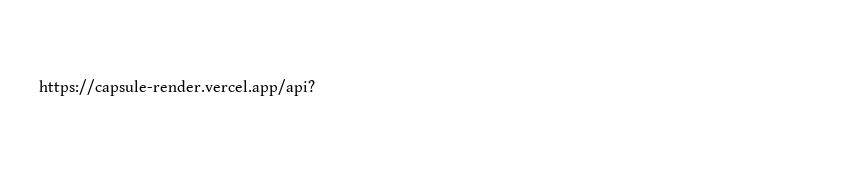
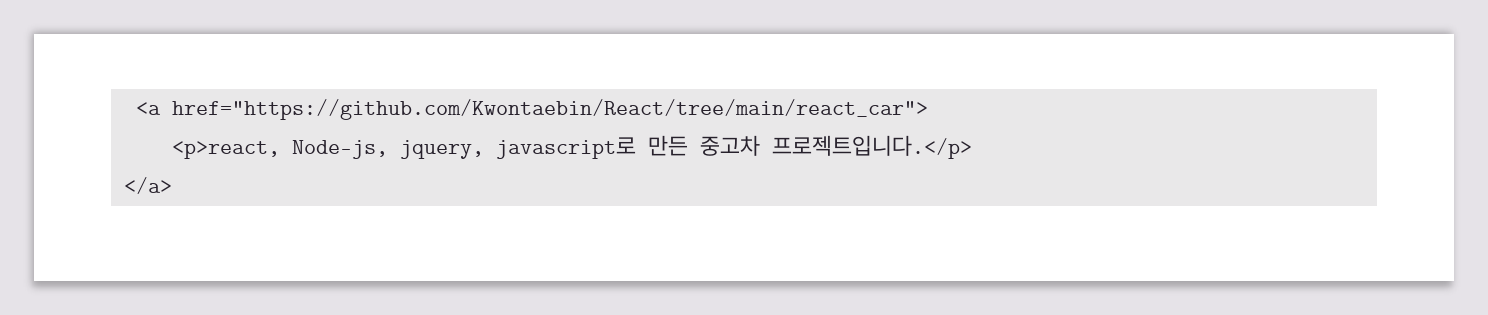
[39,79,315,96] https://capsule-render.vercel.app/api? -> [135,99,928,120] [171,135,972,159] [123,177,172,194] <a href="https://github.com/Kwontaebin/React/tree/main/react_car"> // <p>react, Node-js, jquery, javascript로 만든 중고차 프로젝트입니다.</p> // </a>

